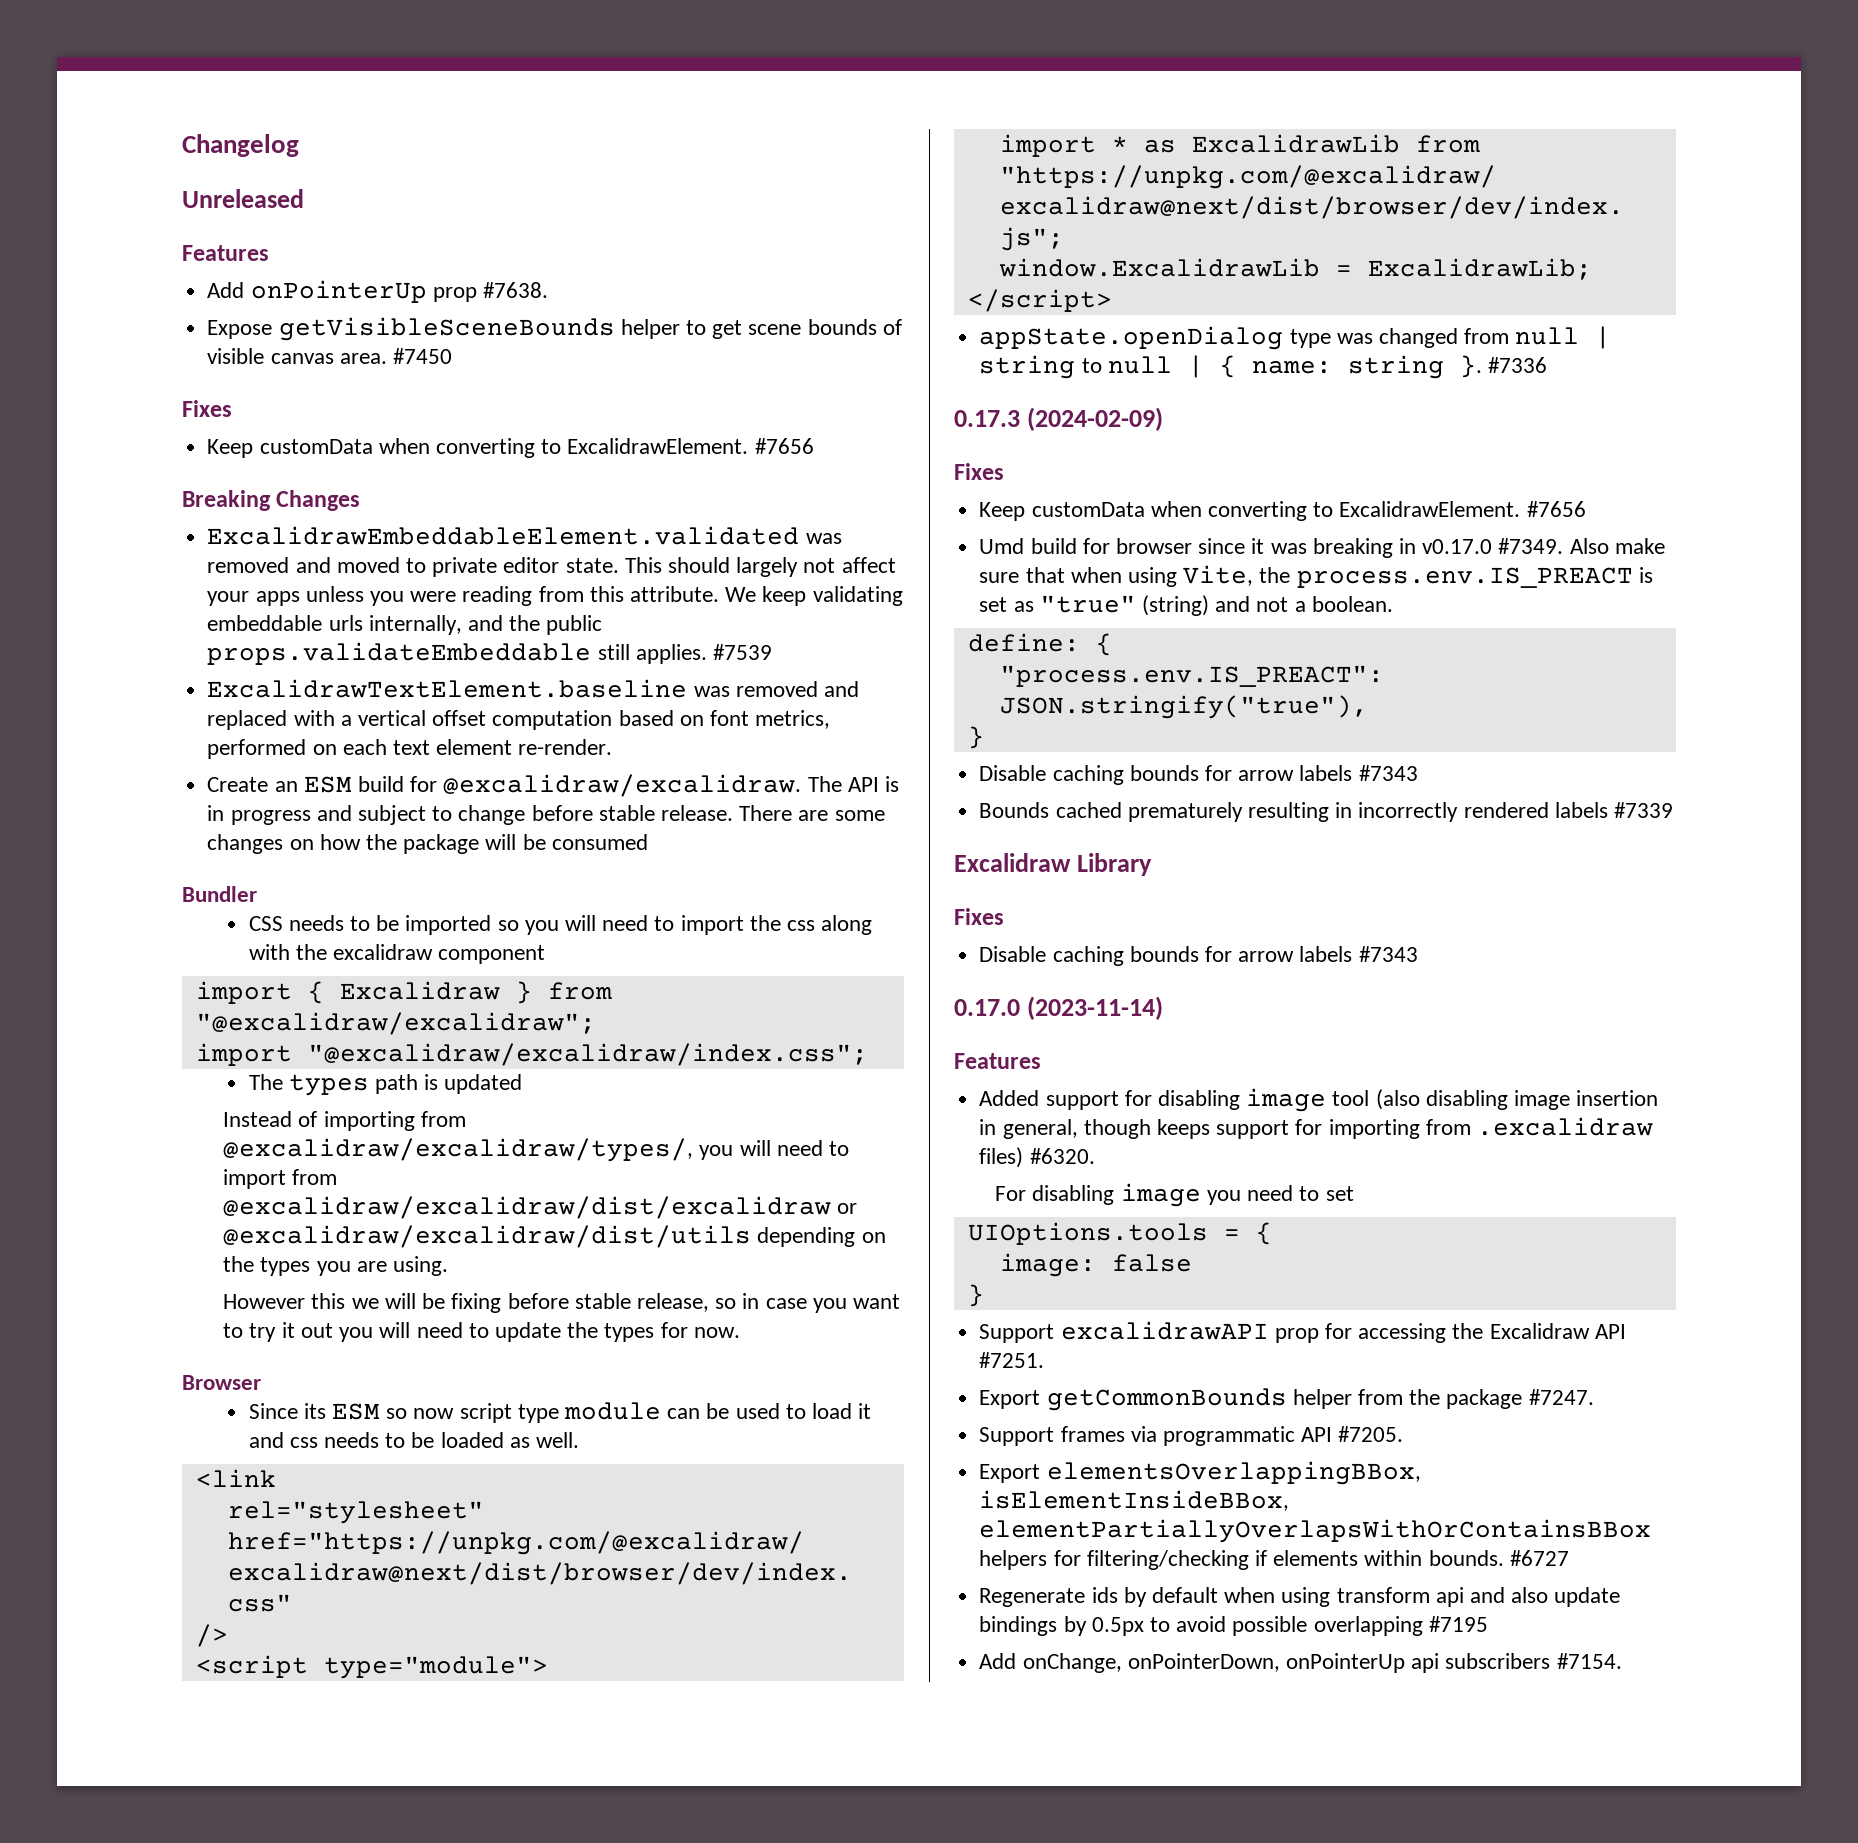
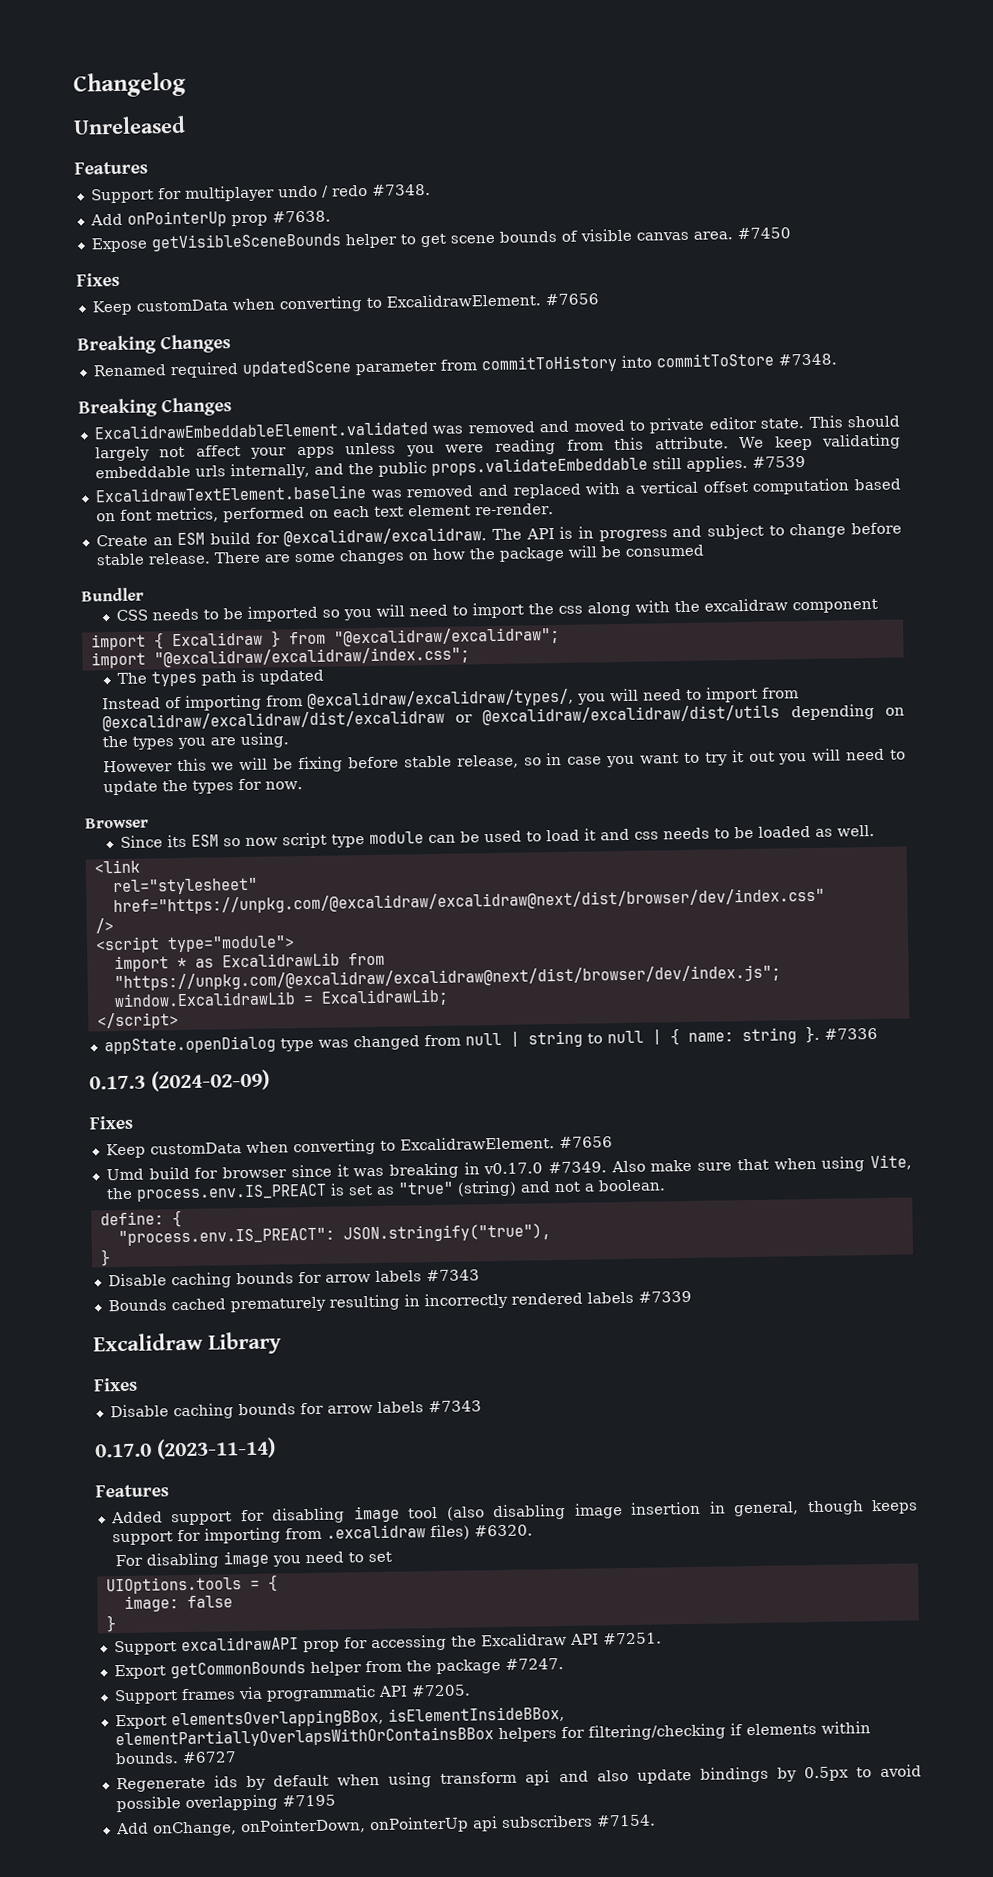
(269, 253) none -> [90,183,431,204] // Support for multiplayer undo / redo #7348.
(361, 500) none -> [92,352,837,379] [78,397,233,418] // Renamed required updatedScene parameter from commitToHistory into commitToStore #7348. // Breaking Changes

